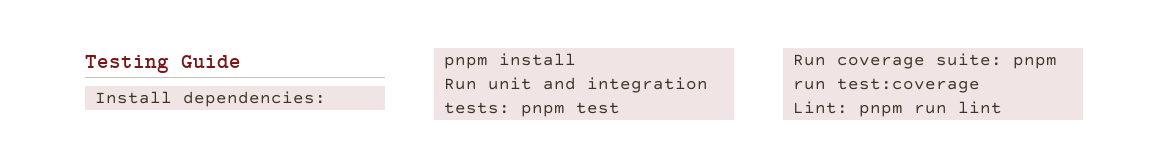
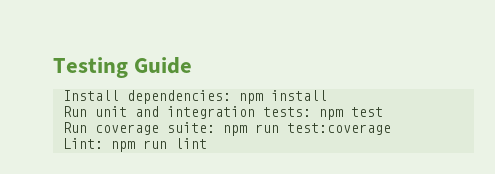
[444,56,489,69] pnpm -> [238,93,263,104] npm
[521,104,566,117] pnpm -> [318,109,343,120] npm
[1013,56,1058,69] pnpm -> [222,125,247,136] npm
[859,104,904,117] pnpm -> [110,141,135,152] npm

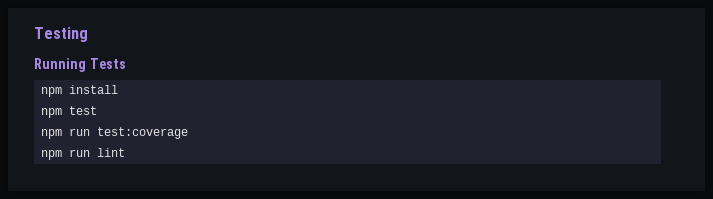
[134,57,193,74] [62,90,231,104] Guide // Install dependencies: -> [34,58,126,72] // Running Tests //
[62,106,311,119] Run unit and integration tests: -> (118, 89) none
[62,122,215,135] Run coverage suite: -> (97, 110) none
[62,138,103,149] Lint: -> (188, 133) none

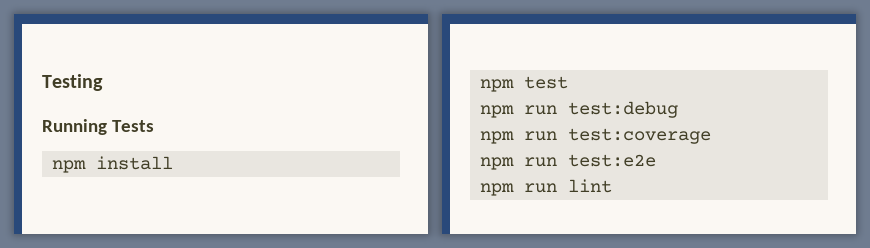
(97, 110) none -> [480,101,679,118] // npm run test:debug
(188, 133) none -> [480,154,657,170] // npm run test:e2e

